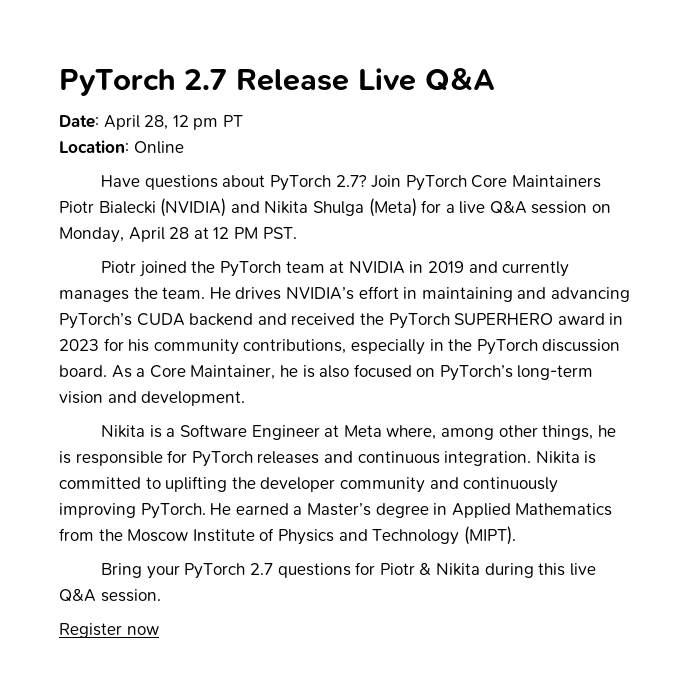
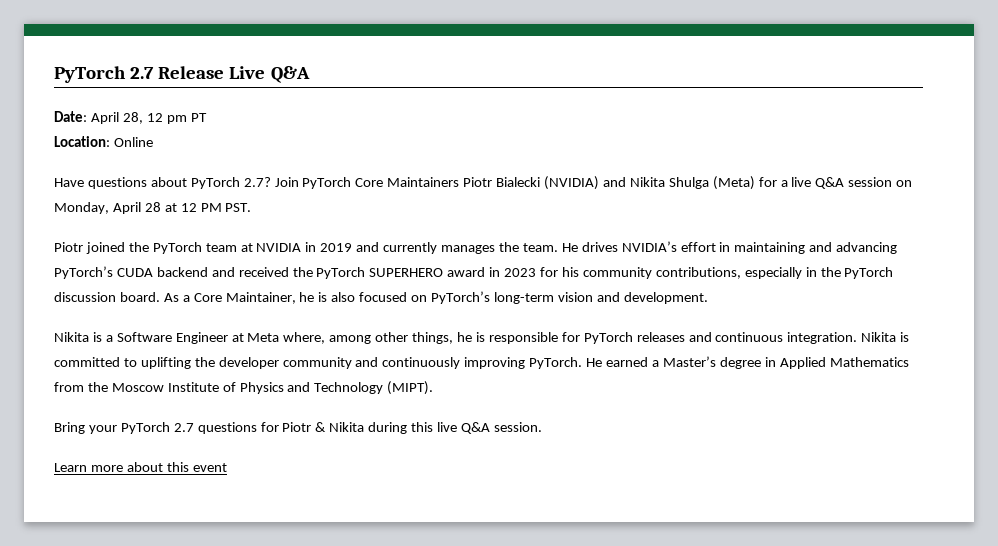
[59,623,159,638] Register now -> [54,462,227,472] Learn more about this event

